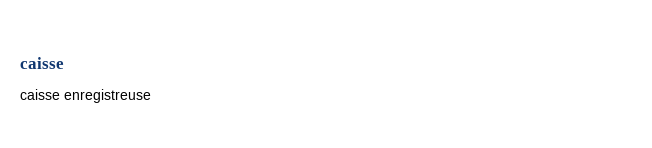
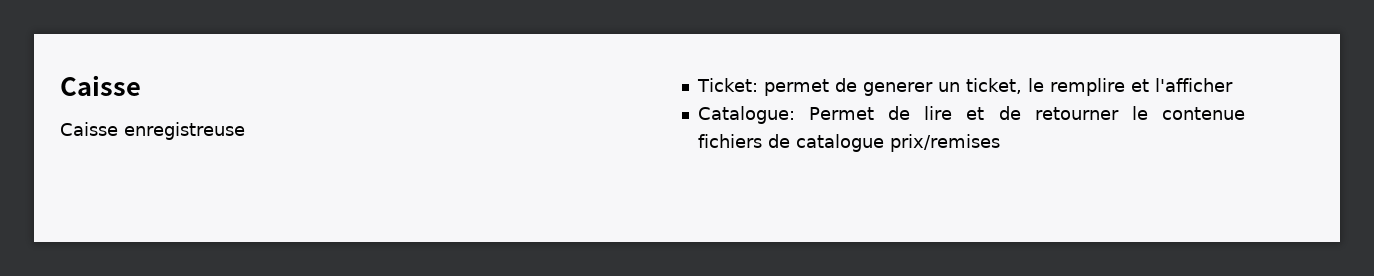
[20,57,64,69] [20,89,60,100] caisse // caisse -> [60,75,141,96] [60,122,118,136] Caisse // Caisse
(151, 96) none -> [696,78,1233,96] [697,106,1245,124] [697,134,1000,152] // Ticket: permet de generer un ticket, le remplire et l'afficher // Catalogue: Permet de lire et de retourner le contenue fichiers de catalogue prix/remises

